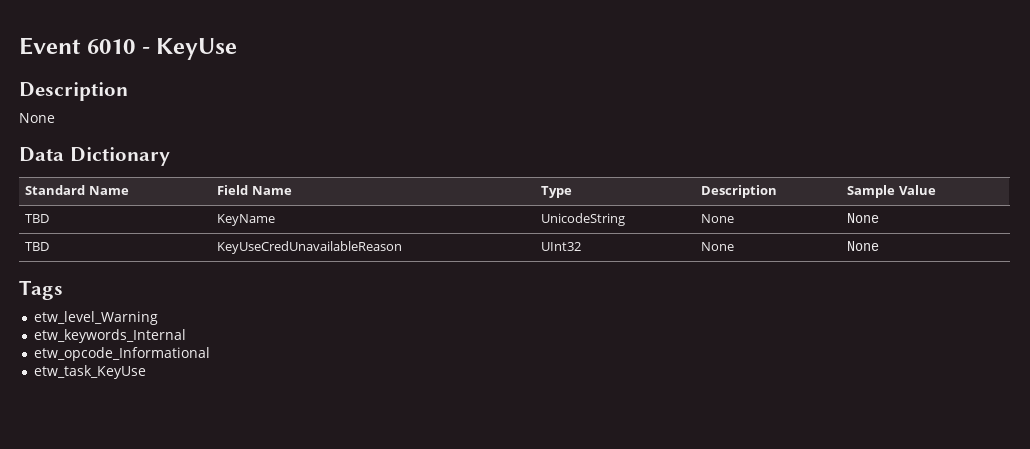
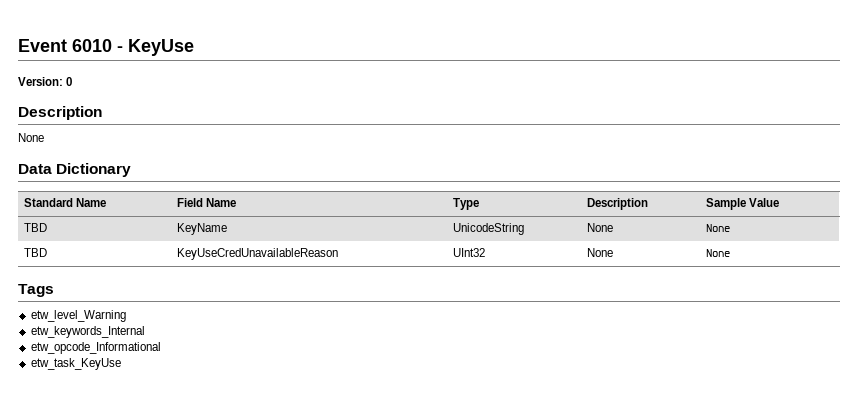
(238, 49) none -> [18,77,73,86] // Version: 0

